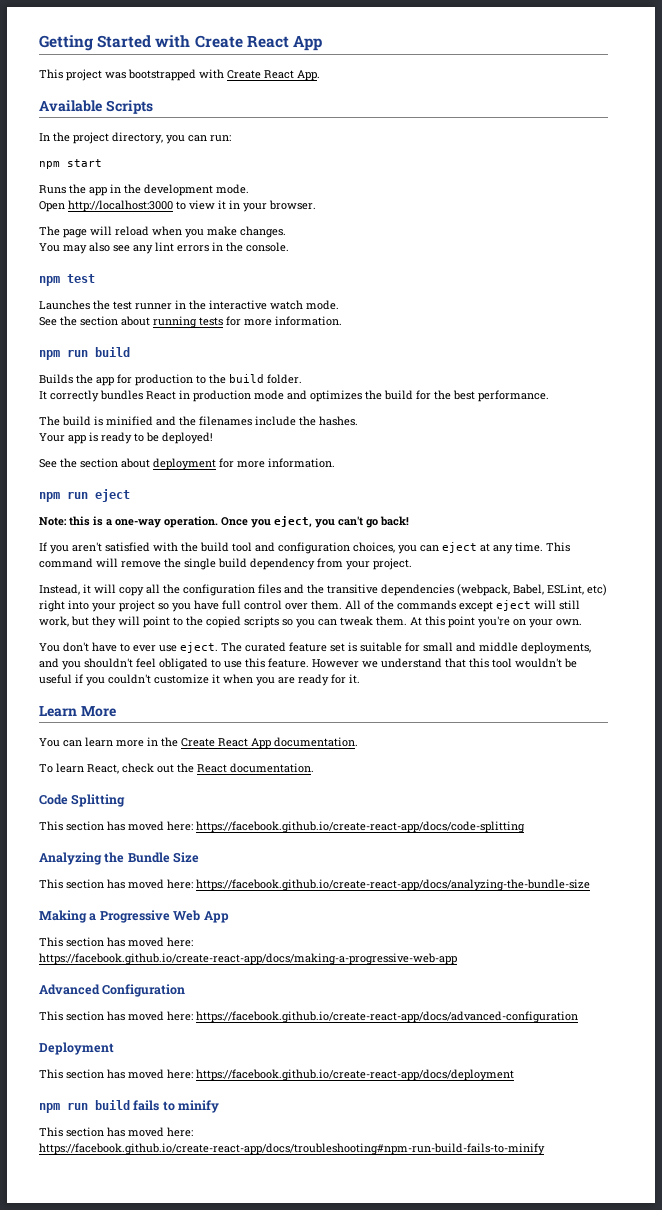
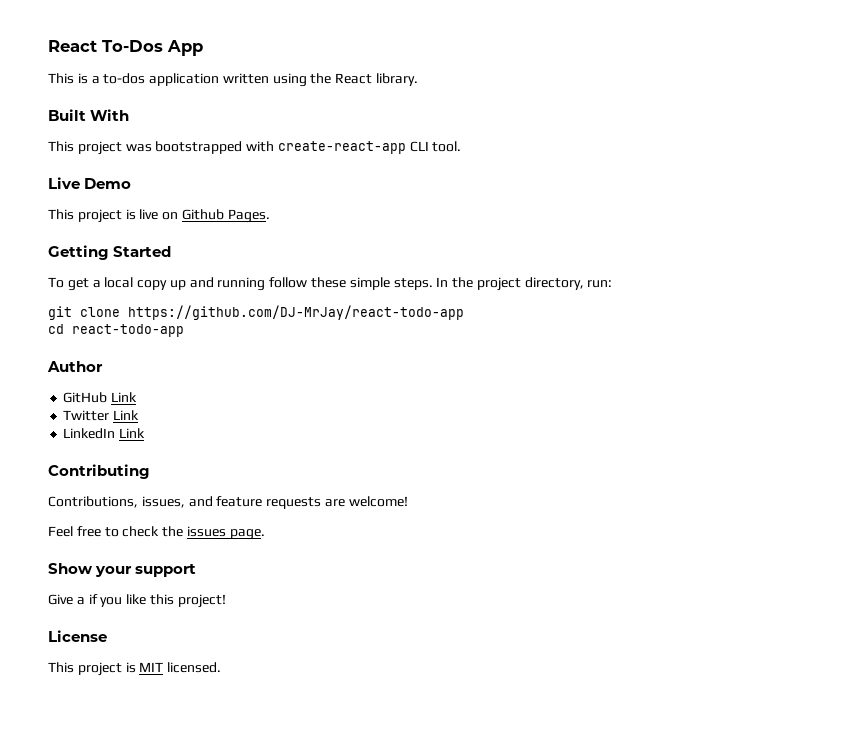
[39,35,322,51] Getting Started with Create React App -> [48,40,203,56] [48,73,419,87] [48,109,130,121] React To-Dos App // This is a to-dos application written using the React library. // Built With
[227,70,320,81] [39,100,153,114] Create React App. // Available Scripts // -> [277,141,462,154] [48,177,132,189] [48,209,270,223] [48,245,172,260] [48,277,433,291] create-react-app CLI tool. // Live Demo // This project is live on Github Pages. // Getting Started // To get a local copy up and running follow these simple steps.
[166,135,207,144] you can -> (584, 283) none
[39,159,102,169] [39,184,249,196] [39,200,316,212] [39,226,286,238] [39,242,289,254] [39,274,95,286] [39,300,339,310] [39,316,342,328] [39,347,130,360] [39,374,302,386] [39,390,549,402] [39,416,358,426] [39,432,213,444] [39,458,335,470] [39,489,130,502] [39,516,409,528] [39,542,570,554] [39,558,412,570] [39,584,607,596] [39,600,580,612] [39,616,582,628] [39,642,591,654] [39,658,577,670] [39,674,360,686] [39,706,116,717] [39,737,358,749] [39,763,314,774] [39,794,126,807] [39,821,525,833] [39,852,200,865] [39,879,590,891] [39,910,229,923] [39,937,193,947] [39,953,457,965] [39,984,186,997] [39,1011,578,1023] [39,1042,114,1055] [39,1069,514,1081] [39,1100,220,1113] [39,1127,193,1137] [39,1143,545,1155] npm start // Runs the app in the development mode. // Open http://localhost:3000 to view it in your browser. // The page will reload when you make changes. // You may also see any lint errors in the console. // npm test // Launches the test runner in the interactive watch mode. // See the section about running tests for more information. // npm run build // Builds the app for production to the build folder. // It correctly bundles React in production mode and optimizes the build for the best performance. // The build is minified and the filenames include the hashes. // Your app is ready to be deployed! // See the section about deployment for more information. // npm run eject // Note: this is a one-way operation. Once you eject, you can't go back! // If you aren't satisfied with the build tool and configuration choices, you can eject at any time. This command will remove the single build dependency from your project. // Instead, it will copy all the configuration files and the transitive dependencies (webpack, Babel, ESLint, etc) right into your project so you have full control over them. All of the commands except eject will still work, but they will point to the copied scripts so you can tweak them. At this point you're on your own. // You don't have to ever use eject. The curated feature set is suitable for small and middle deployments, and you shouldn't feel obligated to use this feature. However we understand that this tool wouldn't be useful if you couldn't customize it when you are ready for it. // Learn More // You can learn more in the Create React App documentation. // To learn React, check out the React documentation. // Code Splitting // This section has moved here: https://facebook.github.io/create-react-app/docs/code-splitting // Analyzing the Bundle Size // This section has moved here: https://facebook.github.io/create-react-app/docs/analyzing-the-bundle-size // Making a Progressive Web App // This section has moved here: https://facebook.github.io/create-react-app/docs/making-a-progressive-web-app // Advanced Configuration // This section has moved here: https://facebook.github.io/create-react-app/docs/advanced-configuration // Deployment // This section has moved here: https://facebook.github.io/create-react-app/docs/deployment // npm run build fails to minify // This section has moved here: https://facebook.github.io/create-react-app/docs/troubleshooting#npm-run-build-fails-to-minify -> [48,305,464,320] [48,324,184,337] [47,361,103,372] [63,392,138,403] [63,410,140,421] [63,428,146,439] [48,464,150,479] [48,496,408,509] [48,526,265,540] [48,563,197,577] [48,594,226,608] [48,630,107,642] [48,662,222,676] git clone https://github.com/DJ-MrJay/react-todo-app // cd react-todo-app // Author // GitHub Link // Twitter Link // LinkedIn Link // Contributing // Contributions, issues, and feature requests are welcome! // Feel free to check the issues page. // Show your support // Give a if you like this project! // License // This project is MIT licensed.

